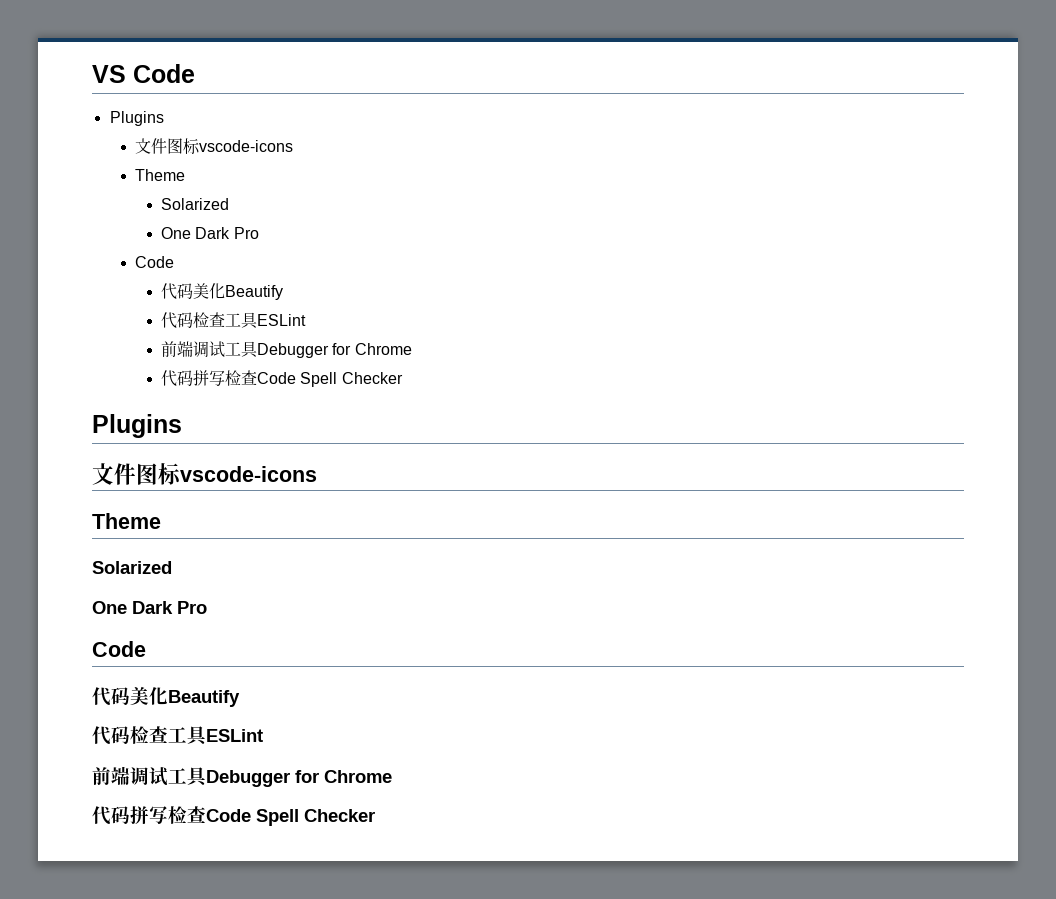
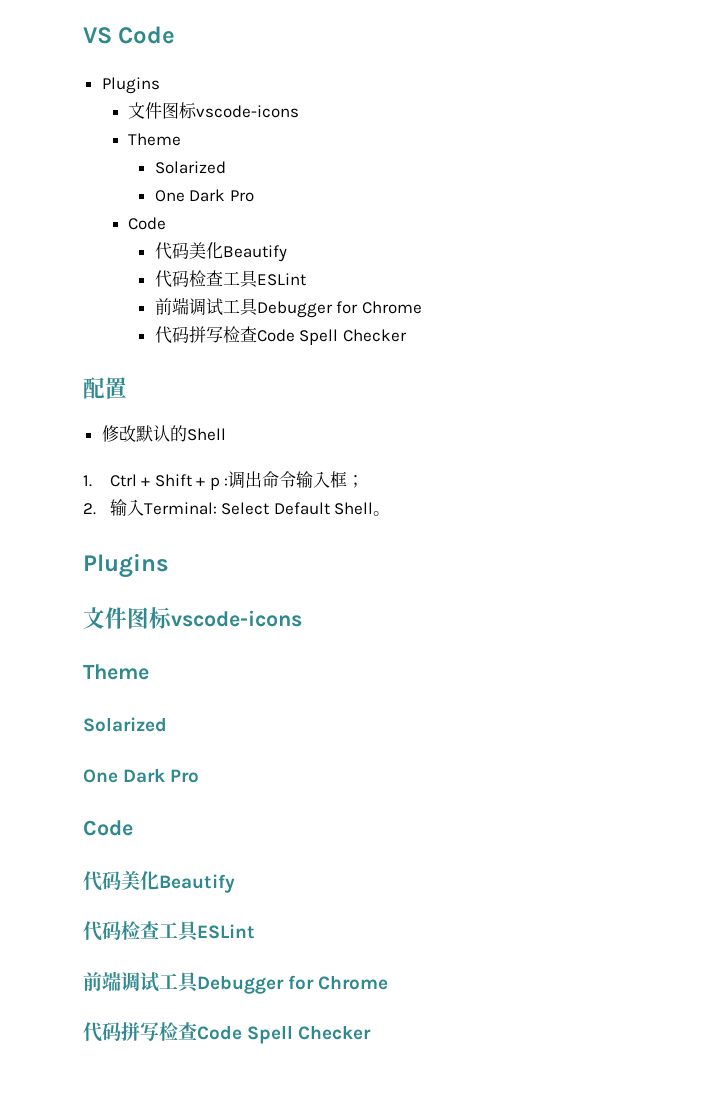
(403, 378) none -> [83,377,127,399] [101,425,226,442] [83,471,365,490] [83,499,391,516] // 配置 // 修改默认的Shell // 1. Ctrl + Shift + p :调出命令输入框； // 2.输入Terminal: Select Default Shell。

